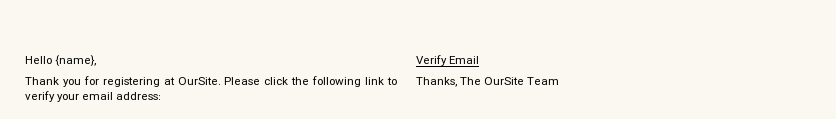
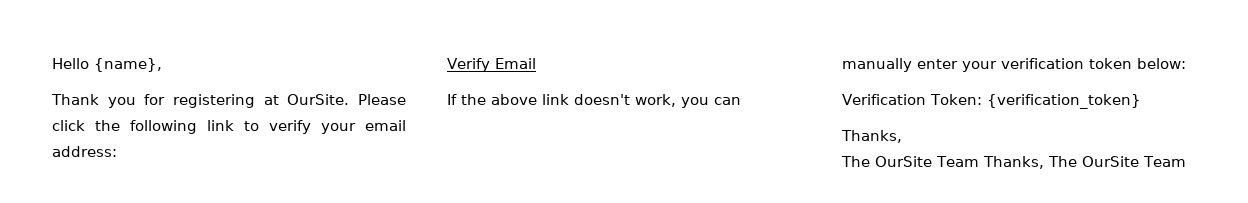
(480, 60) none -> [447,94,741,108] [842,58,1186,72] [842,94,1141,109] [841,130,902,143] [841,156,979,167] If the above link doesn't work, you can manually enter your verification token below: // Verification Token: {verification_token} // Thanks, // The OurSite Team

